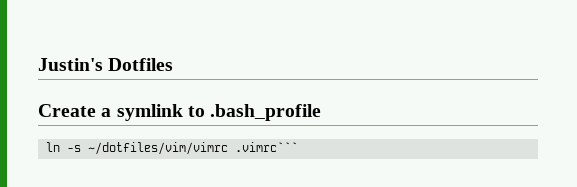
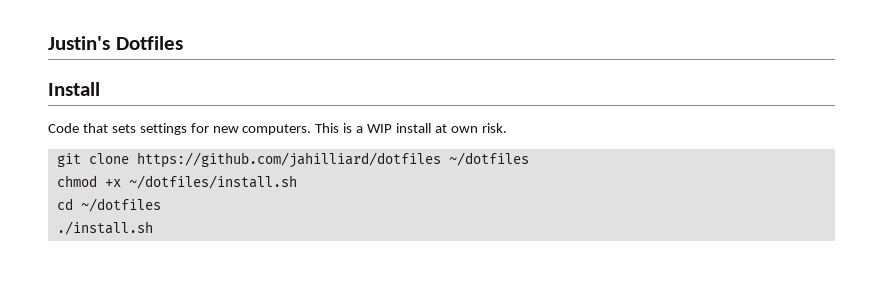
[38,104,322,121] [45,142,298,155] Create a symlink to .bash_profile // ln -s ~/dotfiles/vim/vimrc .vimrc``` -> [48,82,100,96] [48,123,507,135] [56,152,529,168] [56,175,297,189] [56,198,161,212] [56,221,153,235] Install // Code that sets settings for new computers. This is a WIP install at own risk. // git clone https://github.com/jahilliard/dotfiles ~/dotfiles // chmod +x ~/dotfiles/install.sh // cd ~/dotfiles // ./install.sh

